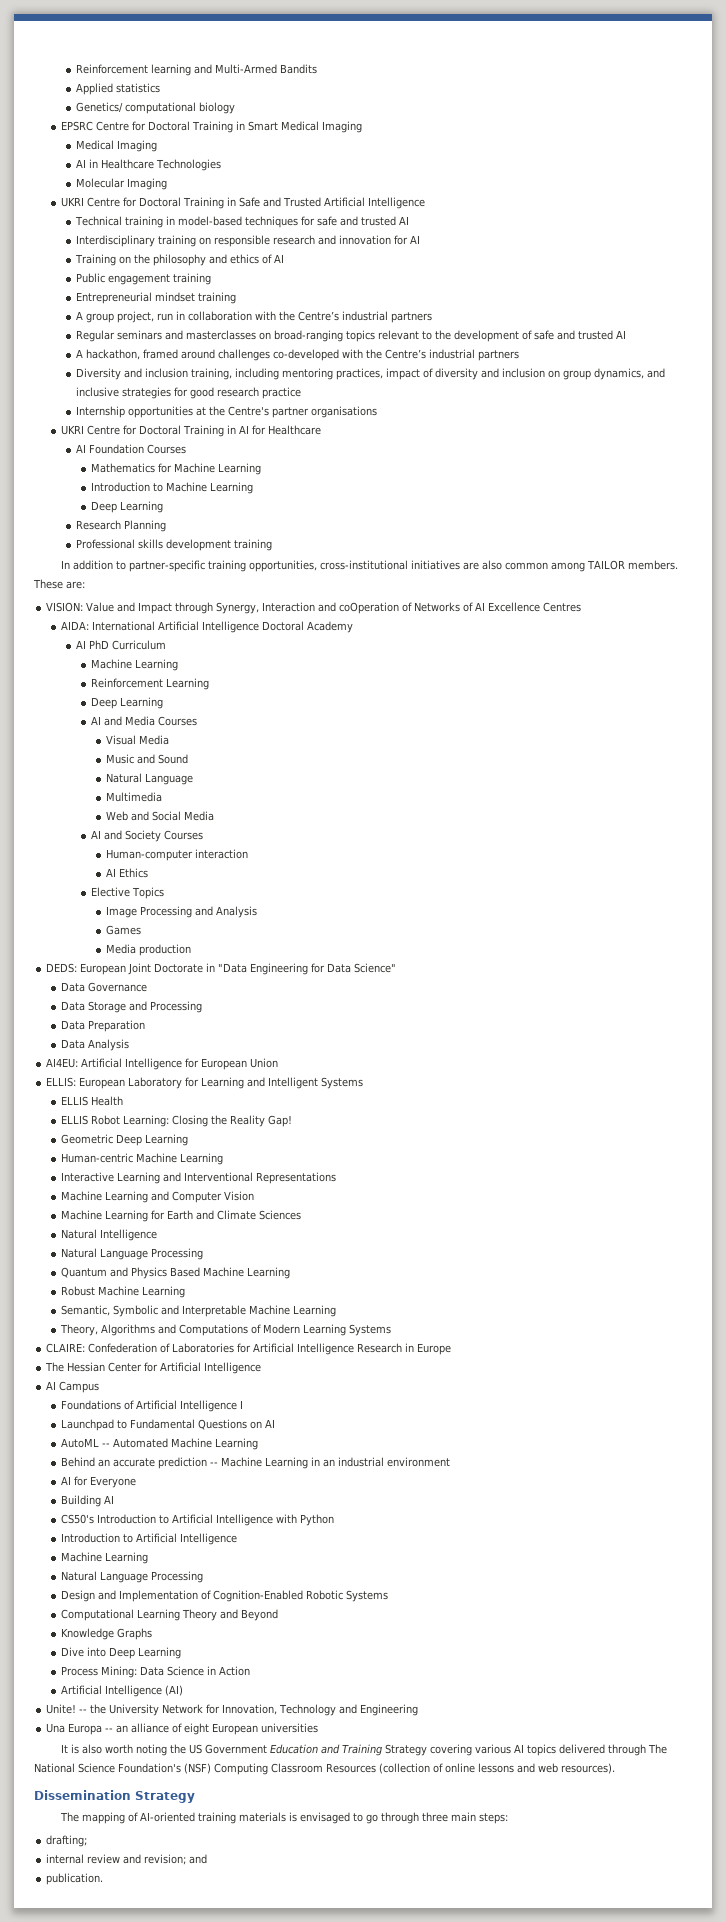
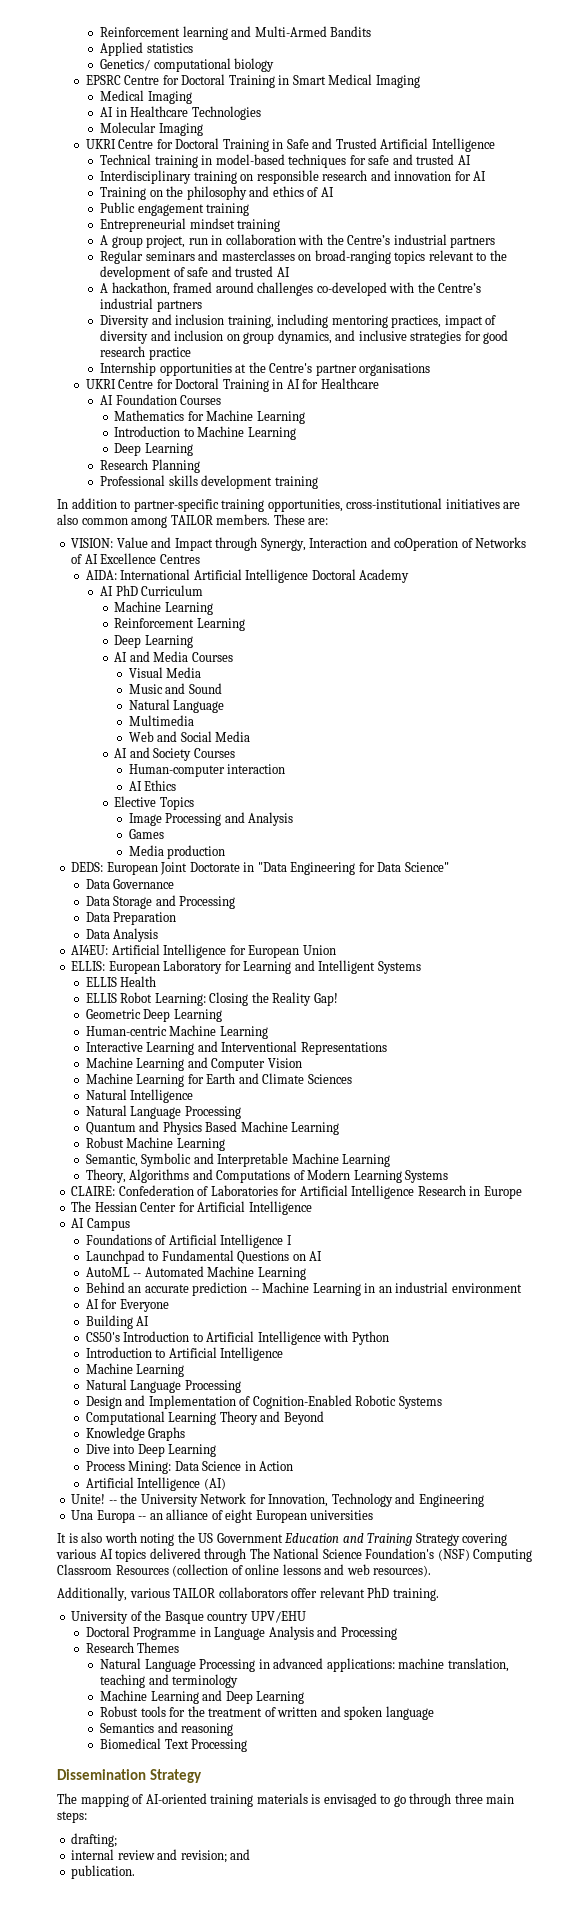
(615, 1768) none -> [57,1587,439,1601] [71,1610,306,1624] [85,1626,397,1640] [85,1642,180,1653] [100,1658,509,1672] [100,1674,239,1688] [100,1690,305,1704] [100,1706,434,1720] [100,1722,234,1736] [100,1738,248,1752] // Additionally, various TAILOR collaborators offer relevant PhD training. // University of the Basque country UPV/EHU // Doctoral Programme in Language Analysis and Processing // Research Themes // Natural Language Processing in advanced applications: machine translation, teaching and terminology // Machine Learning and Deep Learning // Robust tools for the treatment of written and spoken language // Semantics and reasoning // Biomedical Text Processing

